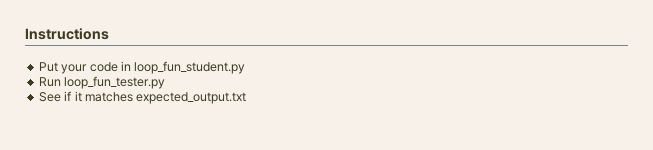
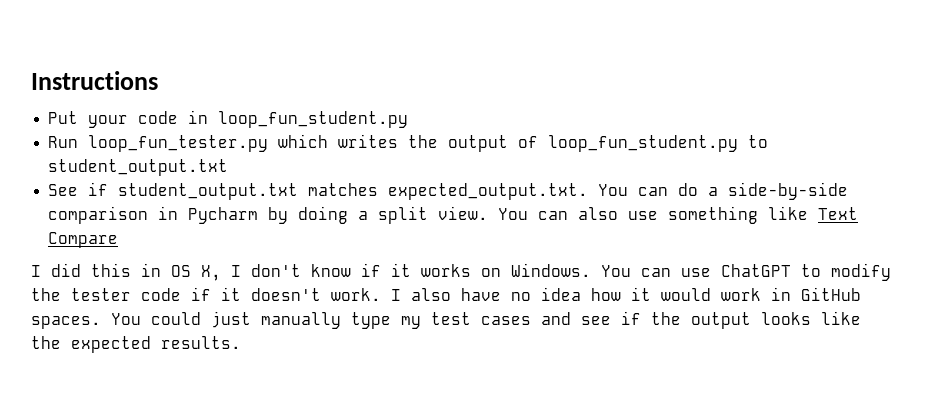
[38,91,247,104] // See if it matches expected_output.txt -> [278,134,769,152] [48,159,229,176] [48,182,849,200] [48,206,859,224] [48,232,119,248] [31,263,891,281] [31,287,861,301] [31,311,861,329] [31,336,241,353] which writes the output of loop_fun_student.py to student_output.txt // See if student_output.txt matches expected_output.txt. You can do a side-by-side comparison in Pycharm by doing a split view. You can also use something like Text Compare // I did this in OS X, I don't know if it works on Windows. You can use ChatGPT to modify the tester code if it doesn't work. I also have no idea how it would work in GitHub spaces. You could just manually type my test cases and see if the output looks like the expected results.

